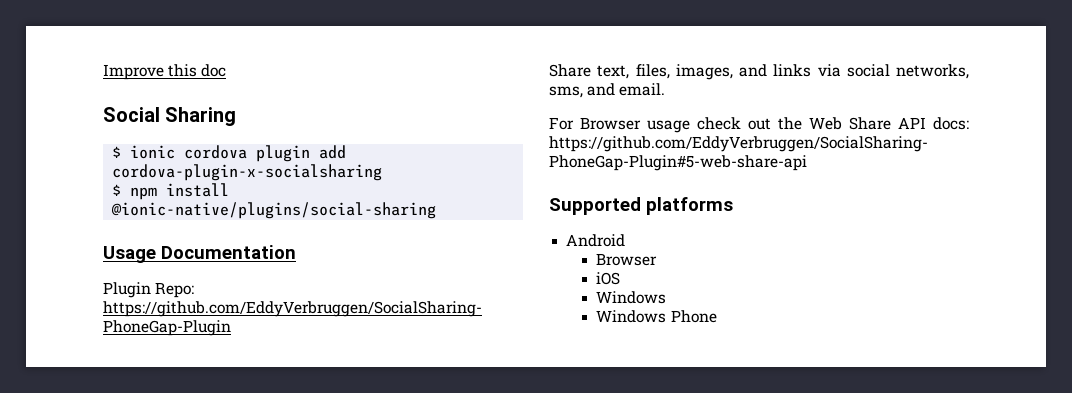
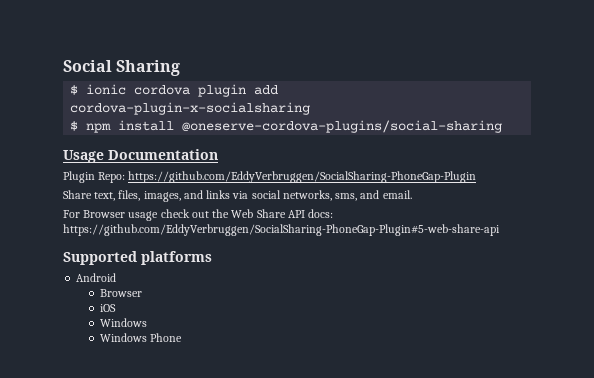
[103,64,227,80] Improve this doc // -> (63, 66) none
[111,202,437,219] @ionic-native/plugins/social-sharing -> [182,120,503,133] @oneserve-cordova-plugins/social-sharing

